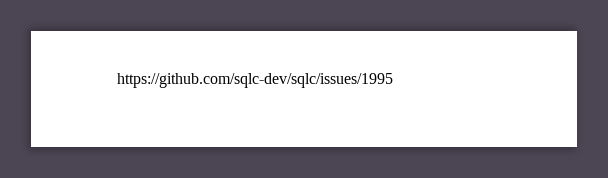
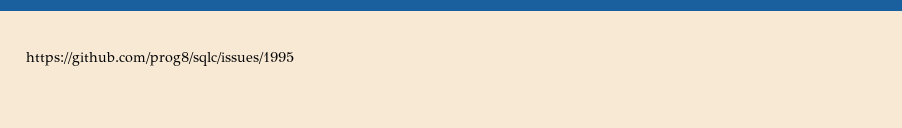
[117,73,393,88] https://github.com/sqlc-dev/sqlc/issues/1995 -> [26,52,294,66] https://github.com/prog8/sqlc/issues/1995

